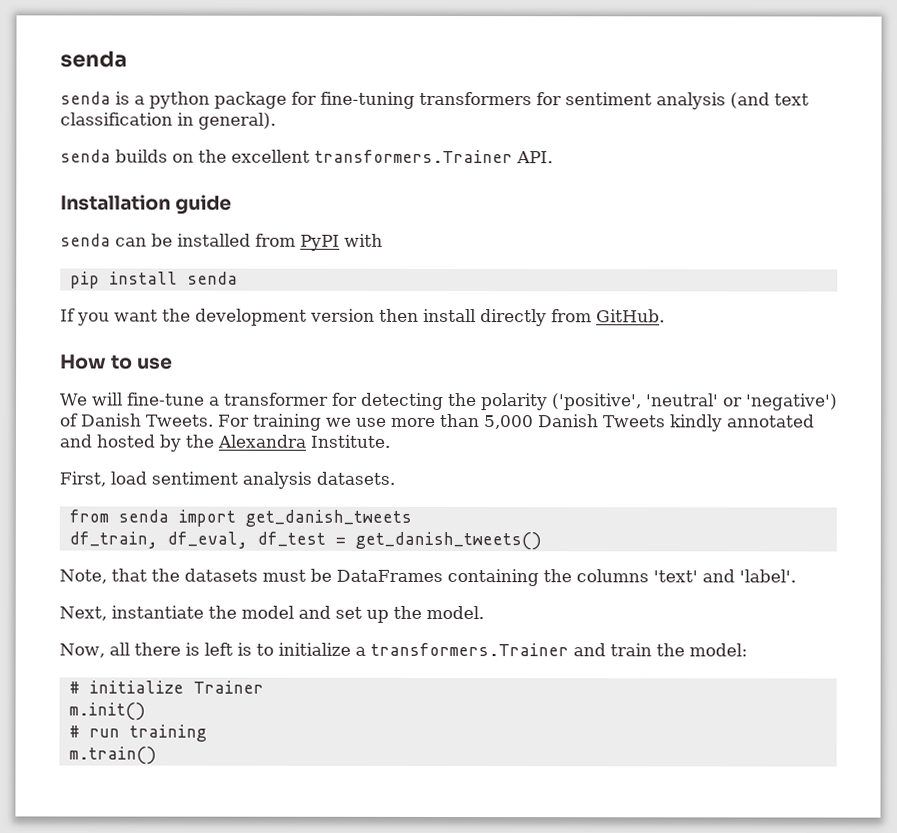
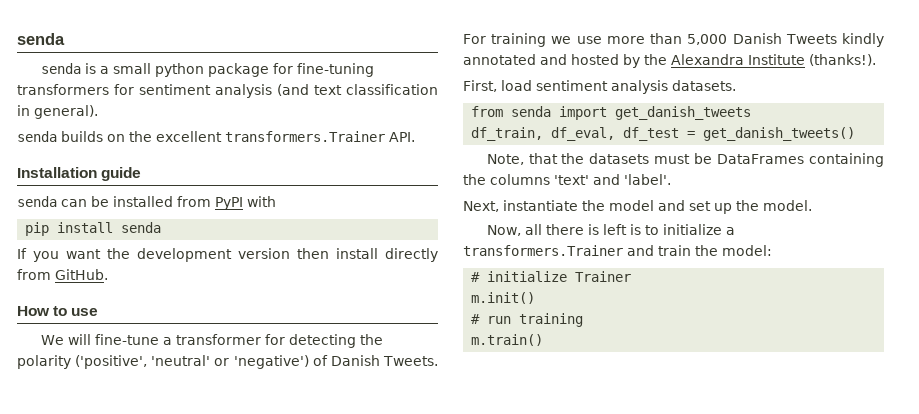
(145, 100) none -> [112,63,151,74] small
[310,434,390,448] Institute. -> [748,54,876,66] Institute (thanks!).

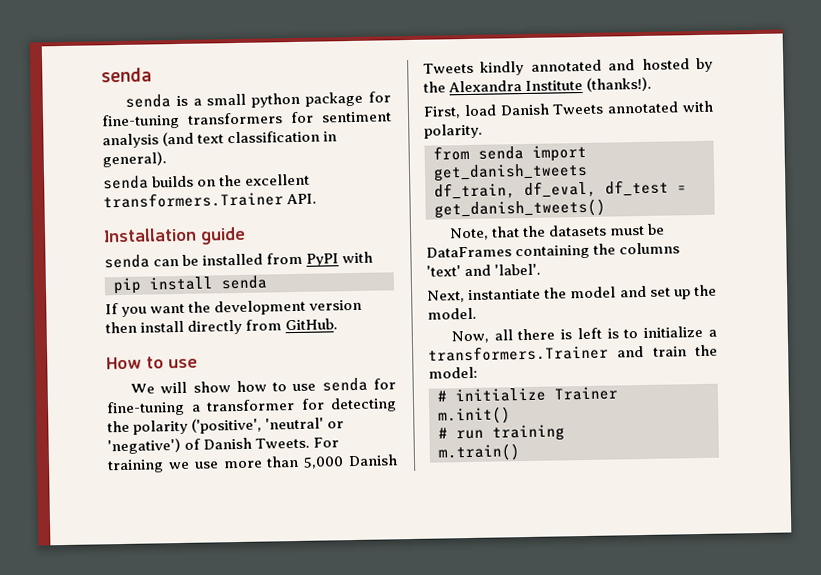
[94,334,159,345] fine-tune -> [192,377,396,393] [106,400,185,417] show how to use senda for fine-tuning
[535,80,736,94] sentiment analysis datasets. -> [499,100,714,116] [424,123,483,139] Danish Tweets annotated with polarity.

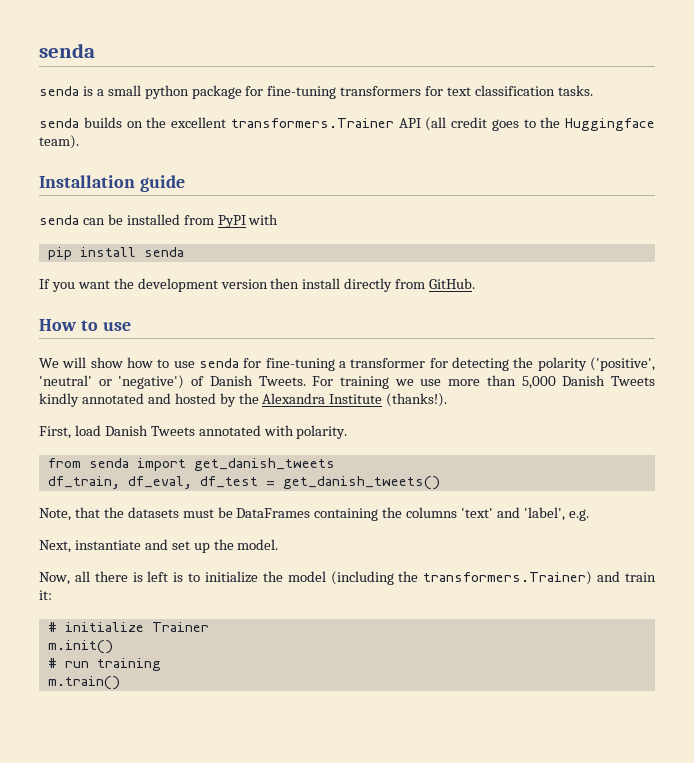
[321,111,392,123] [102,130,338,149] [102,151,167,168] sentiment analysis (and text classification in general). -> [447,85,593,96] text classification tasks.
[286,193,318,205] API. -> [398,117,655,131] [39,135,79,149] API (all credit goes to the Huggingface team).
[494,263,542,276] 'label'. -> [523,507,589,521] 'label', e.g.
[544,286,617,299] the model -> (141, 545) none
[708,329,717,337] [428,344,718,362] [428,366,478,379] a transformers.Trainer and train the model: -> [262,571,657,585] [39,590,52,600] the model (including the transformers.Trainer) and train it:

